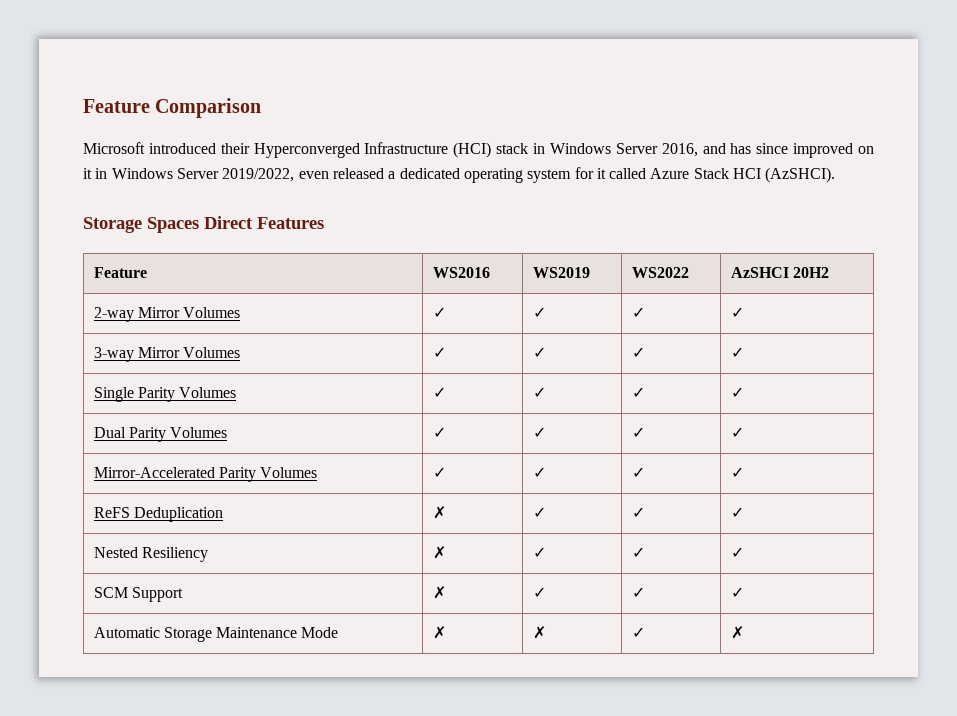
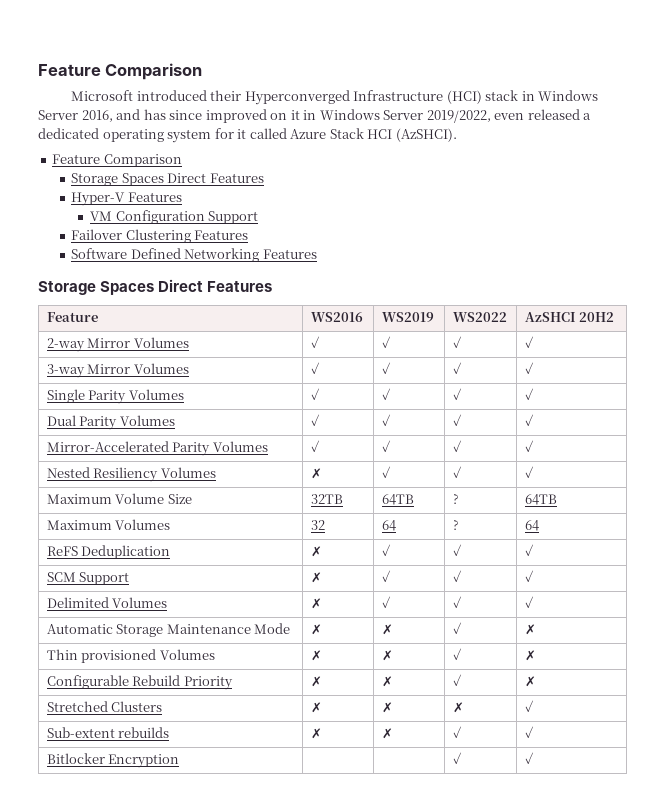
(836, 175) none -> [52,154,182,167] [71,173,264,186] [71,192,182,206] [90,210,259,224] [71,229,249,243] [71,248,317,262] // Feature Comparison // Storage Spaces Direct Features // Hyper-V Features // VM Configuration Support // Failover Clustering Features // Software Defined Networking Features
(744, 472) none -> [46,467,216,482] [310,468,322,479] [381,466,391,478] [452,466,462,478] [524,466,534,478] [46,493,192,504] [310,494,343,504] [381,494,414,505] [452,494,459,504] [524,494,557,505] [46,519,171,530] [310,520,325,530] [381,520,396,531] [452,520,459,530] [524,520,539,531] // Nested Resiliency Volumes | ✗ | ✓ | ✓ | ✓ // Maximum Volume Size | 32TB | 64TB | ? | 64TB // Maximum Volumes | 32 | 64 | ? | 64
[93,547,208,562] [432,546,446,559] [532,547,546,558] [631,547,645,558] [730,547,744,558] [93,587,183,602] Nested Resiliency | ✗ | ✓ | ✓ | ✓ // SCM Support -> [46,572,130,585] [310,572,322,583] [381,570,391,582] [452,570,462,582] [524,570,534,582] [46,597,168,608] SCM Support | ✗ | ✓ | ✓ | ✓ // Delimited Volumes
(744, 632) none -> [46,649,215,663] [310,650,322,661] [381,650,393,661] [452,648,462,660] [524,650,536,661] [46,675,233,690] [310,676,322,687] [381,676,393,687] [452,674,462,686] [524,676,536,687] [46,701,163,712] [310,702,322,713] [381,702,393,713] [452,702,464,713] [524,700,534,712] [46,727,170,738] [310,728,322,739] [381,728,393,739] [452,726,462,738] [524,726,534,738] [46,753,180,768] [452,752,462,764] [524,752,534,764] // Thin provisioned Volumes | ✗ | ✗ | ✓ | ✗ // Configurable Rebuild Priority | ✗ | ✗ | ✓ | ✗ // Stretched Clusters | ✗ | ✗ | ✗ | ✓ // Sub-extent rebuilds | ✗ | ✗ | ✓ | ✓ // Bitlocker Encryption | | | ✓ | ✓

